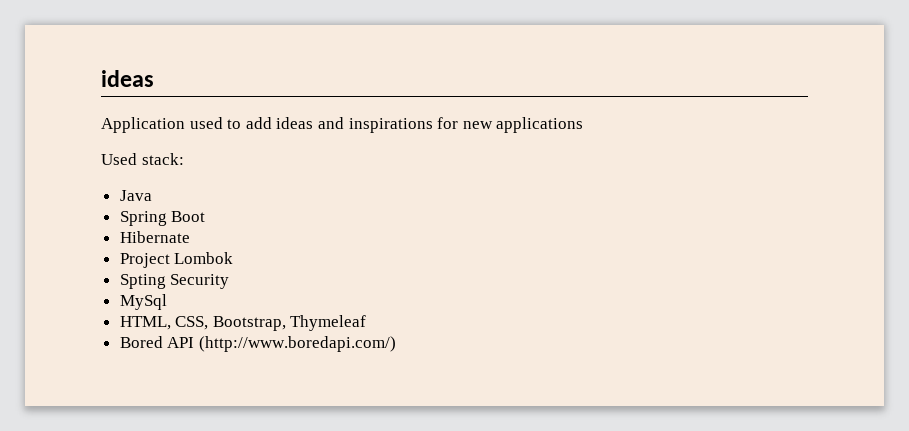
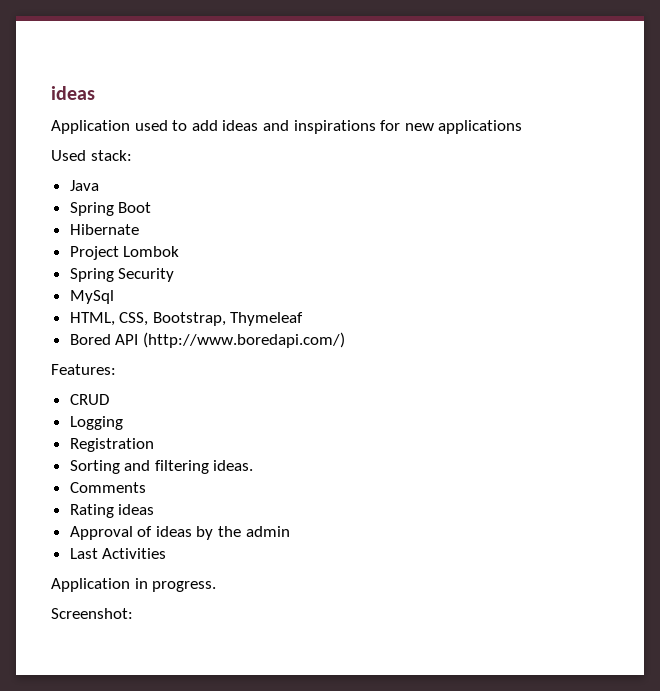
[119,274,166,289] Spting -> [69,268,114,282] Spring
(396, 344) none -> [51,364,116,375] [69,394,109,405] [69,416,123,430] [69,438,154,452] [69,460,254,474] [69,482,146,493] [69,504,155,518] [69,526,290,540] [69,548,167,559] [51,578,217,592] [51,608,133,619] // Features: // CRUD // Logging // Registration // Sorting and filtering ideas. // Comments // Rating ideas // Approval of ideas by the admin // Last Activities // Application in progress. // Screenshot:

